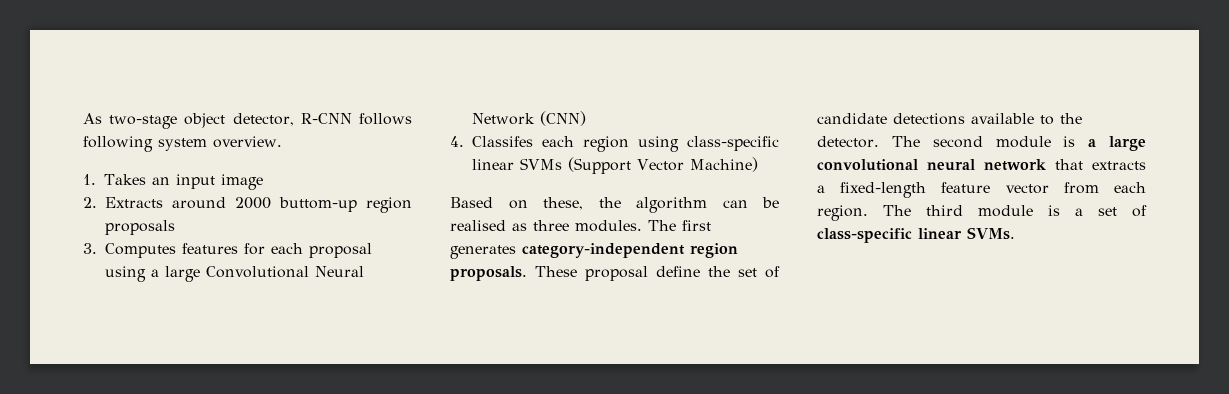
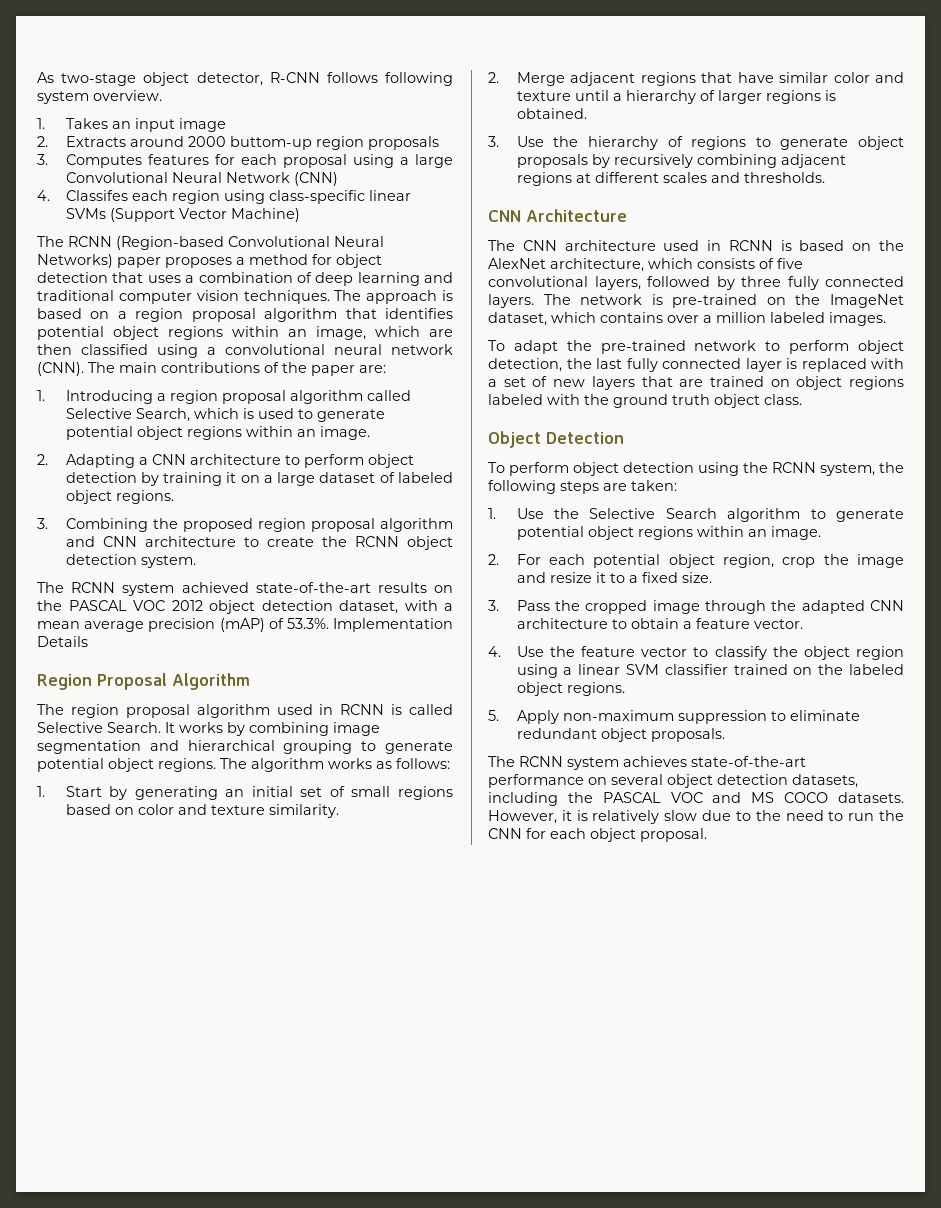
[450,197,779,213] [450,220,711,232] [450,243,738,259] [450,266,780,281] [817,113,1082,125] [817,136,1146,151] [817,159,1146,171] [817,182,1146,198] [817,205,1147,221] [817,227,1015,243] Based on these, the algorithm can be realised as three modules. The first generates category-independent region proposals. These proposal define the set of candidate detections available to the detector. The second module is a large convolutional neural network that extracts a fixed-length feature vector from each region. The third module is a set of class-specific linear SVMs. -> [37,236,384,250] [37,254,382,268] [37,272,453,286] [37,290,453,304] [37,308,453,322] [37,326,453,340] [37,344,453,358] [37,362,386,376] [37,390,411,404] [65,408,385,422] [65,426,370,440] [37,454,414,468] [65,472,454,486] [65,490,174,504] [37,518,453,532] [65,536,454,550] [65,554,196,568] [37,582,453,596] [37,600,453,614] [37,618,453,632] [37,636,88,647] [37,673,250,690] [37,704,453,718] [37,722,380,736] [37,740,454,754] [37,758,450,772] [37,786,454,800] [65,804,339,818] [488,72,904,86] [516,90,836,104] [516,108,587,119] [488,136,904,150] [516,154,846,168] [516,172,825,186] [488,209,627,222] [488,240,904,251] [488,258,803,272] [488,276,904,290] [488,294,904,308] [488,312,886,326] [488,340,904,354] [488,358,904,372] [488,376,904,390] [488,394,802,408] [488,431,624,448] [488,462,904,476] [488,480,677,494] [488,508,904,522] [516,526,821,540] [488,554,904,568] [516,572,712,583] [488,600,904,614] [516,618,803,629] [488,646,904,660] [516,664,904,678] [516,682,625,696] [488,710,860,724] [516,728,725,742] [488,756,806,770] [488,774,858,788] [488,792,904,806] [488,810,904,824] [488,828,707,842] The RCNN (Region-based Convolutional Neural Networks) paper proposes a method for object detection that uses a combination of deep learning and traditional computer vision techniques. The approach is based on a region proposal algorithm that identifies potential object regions within an image, which are then classified using a convolutional neural network (CNN). The main contributions of the paper are: // 1. Introducing a region proposal algorithm called Selective Search, which is used to generate potential object regions within an image. // 2. Adapting a CNN architecture to perform object detection by training it on a large dataset of labeled object regions. // 3. Combining the proposed region proposal algorithm and CNN architecture to create the RCNN object detection system. // The RCNN system achieved state-of-the-art results on the PASCAL VOC 2012 object detection dataset, with a mean average precision (mAP) of 53.3%. Implementation Details // Region Proposal Algorithm // The region proposal algorithm used in RCNN is called Selective Search. It works by combining image segmentation and hierarchical grouping to generate potential object regions. The algorithm works as follows: // 1. Start by generating an initial set of small regions based on color and texture similarity. // 2. Merge adjacent regions that have similar color and texture until a hierarchy of larger regions is obtained. // 3. Use the hierarchy of regions to generate object proposals by recursively combining adjacent regions at different scales and thresholds. // CNN Architecture // The CNN architecture used in RCNN is based on the AlexNet architecture, which consists of five convolutional layers, followed by three fully connected layers. The network is pre-trained on the ImageNet dataset, which contains over a million labeled images. // To adapt the pre-trained network to perform object detection, the last fully connected layer is replaced with a set of new layers that are trained on object regions labeled with the ground truth object class. // Object Detection // To perform object detection using the RCNN system, the following steps are taken: // 1. Use the Selective Search algorithm to generate potential object regions within an image. // 2. For each potential object region, crop the image and resize it to a fixed size. // 3. Pass the cropped image through the adapted CNN architecture to obtain a feature vector. // 4. Use the feature vector to classify the object region using a linear SVM classifier trained on the labeled object regions. // 5. Apply non-maximum suppression to eliminate redundant object proposals. // The RCNN system achieves state-of-the-art performance on several object detection datasets, including the PASCAL VOC and MS COCO datasets. However, it is relatively slow due to the need to run the CNN for each object proposal.

